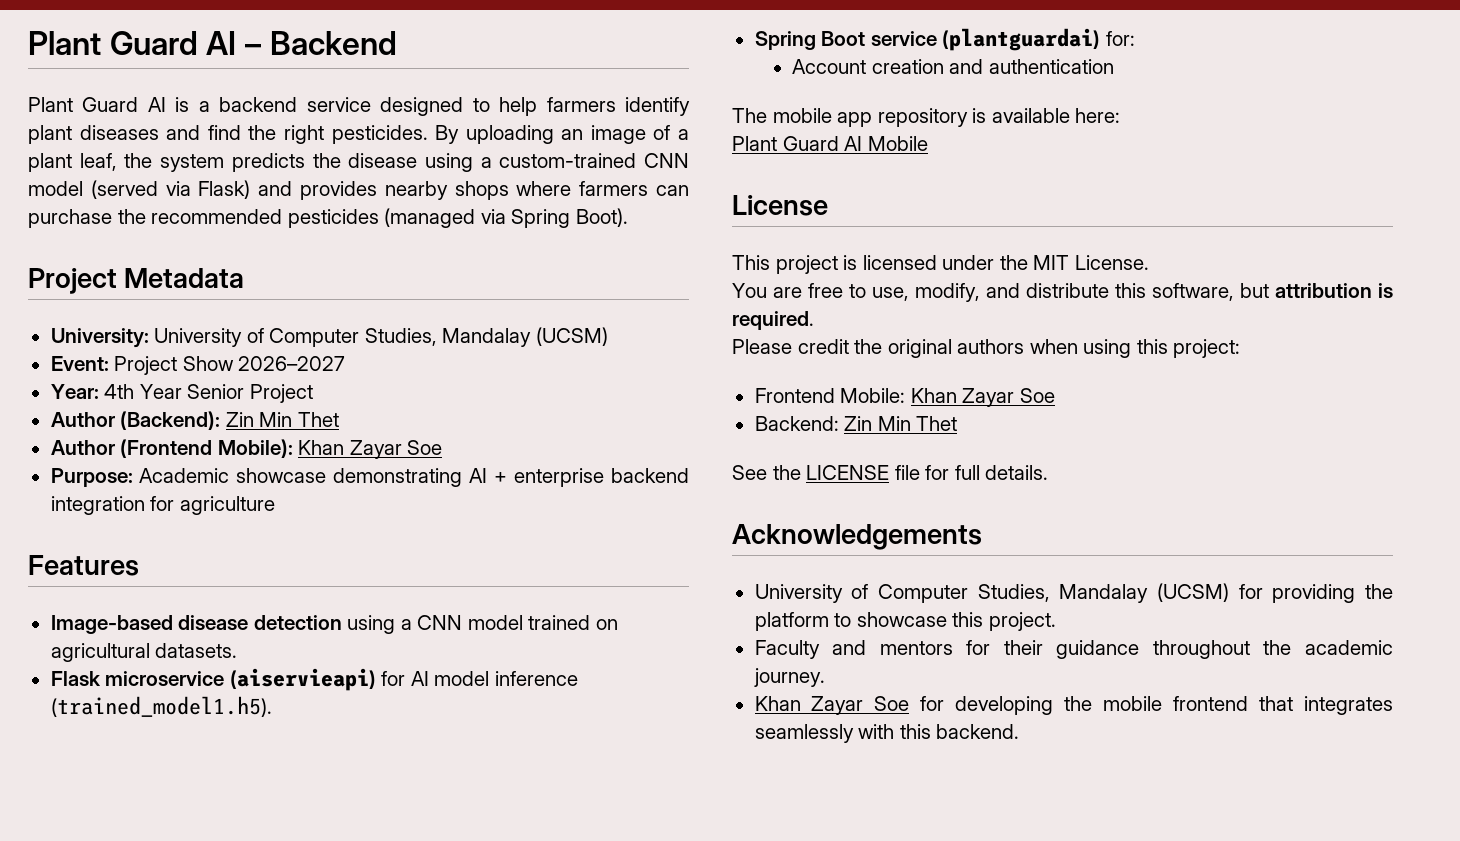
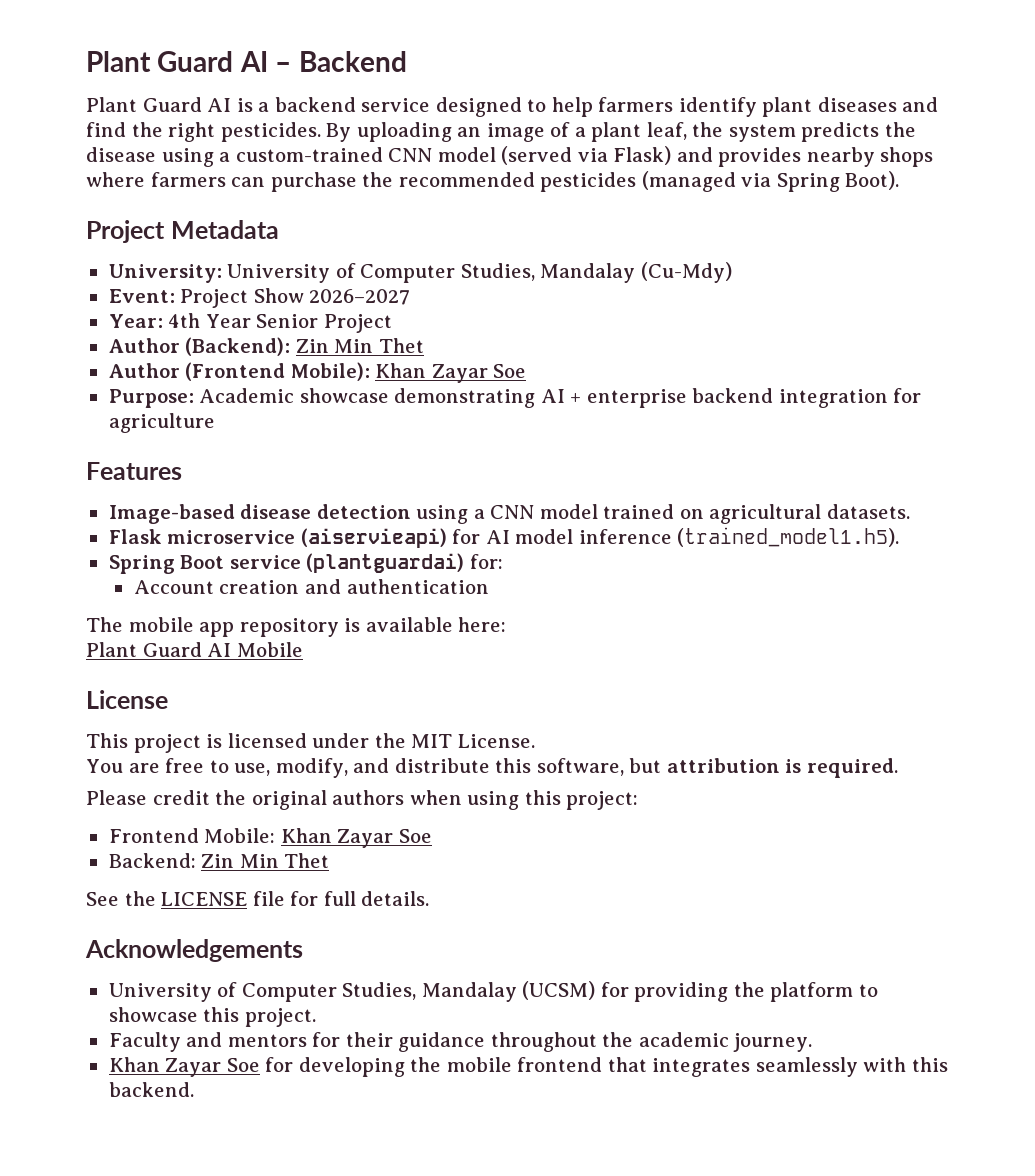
[535,327,608,346] (UCSM) -> [640,262,732,283] (Cu-Mdy)

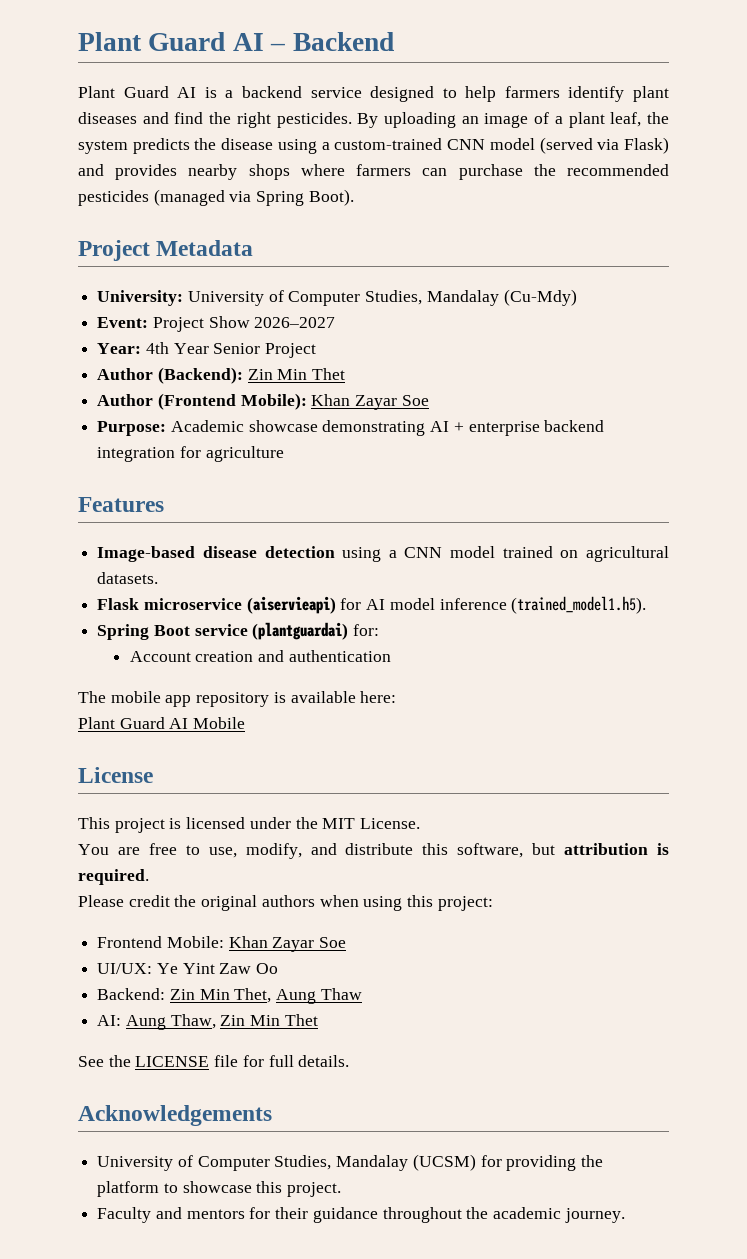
[108,853,196,868] Backend: -> [97,963,279,974] [97,988,362,1004] [97,1014,216,1030] UI/UX: Ye Yint Zaw Oo // Backend: Zin Min Thet, Aung Thaw // AI: Aung Thaw,
[108,1057,948,1077] [108,1082,194,1097] // Khan Zayar Soe for developing the mobile frontend that integrates seamlessly with this backend. -> (625, 1215) none

